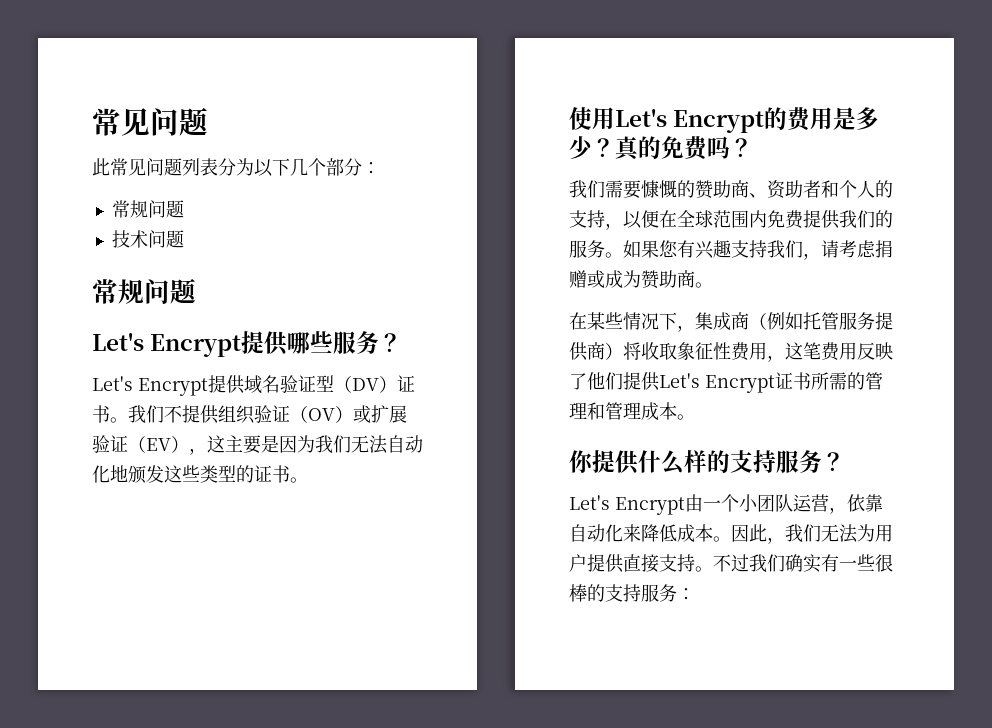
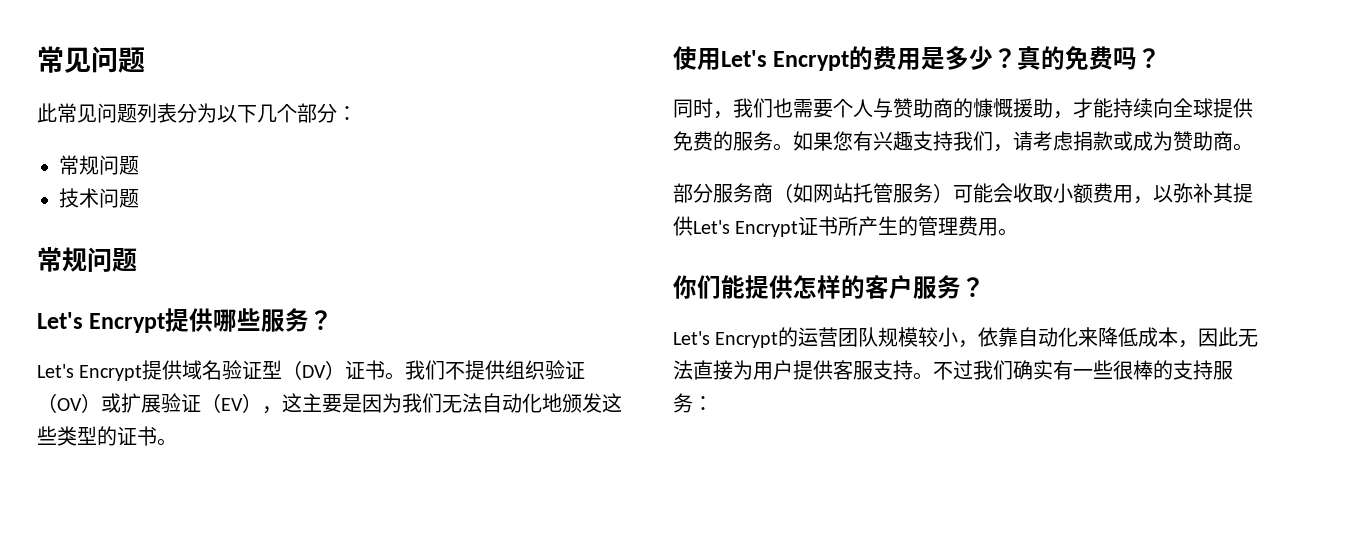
[569,180,893,199] [569,210,875,230] 我们需要慷慨的赞助商、资助者和个人的支持，以便在全球范围内免费提供我们 -> [673,98,1253,119] [673,131,713,151] 同时，我们也需要个人与赞助商的慷慨援助，才能持续向全球提供免费
[569,270,587,288] 赠 -> [1093,131,1113,151] 款
[569,312,893,332] [569,342,893,362] [569,372,623,390] 在某些情况下，集成商（例如托管服务提供商）将收取象征性费用，这笔费用反映了他们 -> [673,183,1233,204] 部分服务商（如网站托管服务）可能会收取小额费用，以弥补其
[829,372,883,390] [569,402,695,420] [569,450,845,475] [569,494,829,515] 需的管理和管理成本。 // 你提供什么样的支持服务？ // Let's Encrypt由一个小团队运营 -> [858,216,1019,236] [673,275,985,299] [673,327,959,348] 产生的管理费用。 // 你们能提供怎样的客户服务？ // Let's Encrypt的运营团队规模较小
[713,524,858,544] 。因此，我们无法 -> [1178,327,1259,348] [673,360,733,380] ，因此无法直接
[623,554,659,573] 直接 -> [833,360,873,380] 客服

